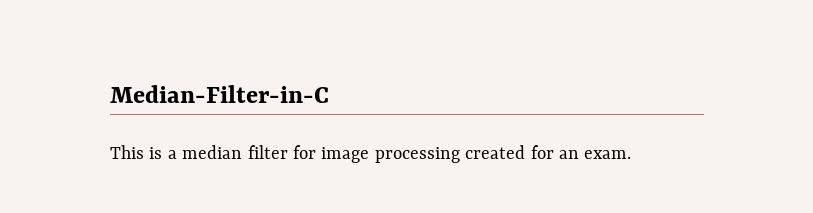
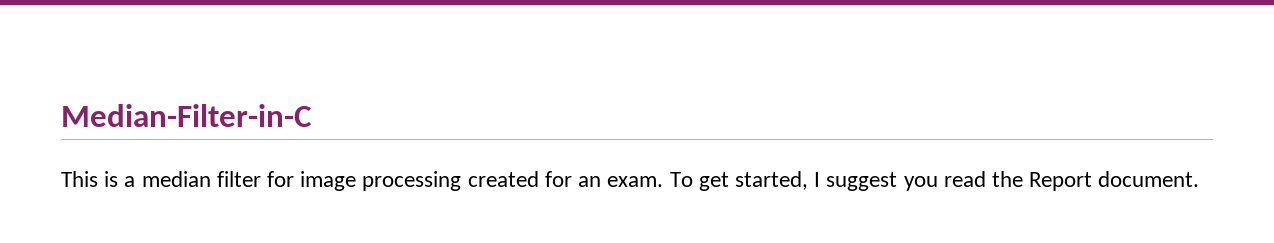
(632, 154) none -> [669,171,1200,191] To get started, I suggest you read the Report document.

